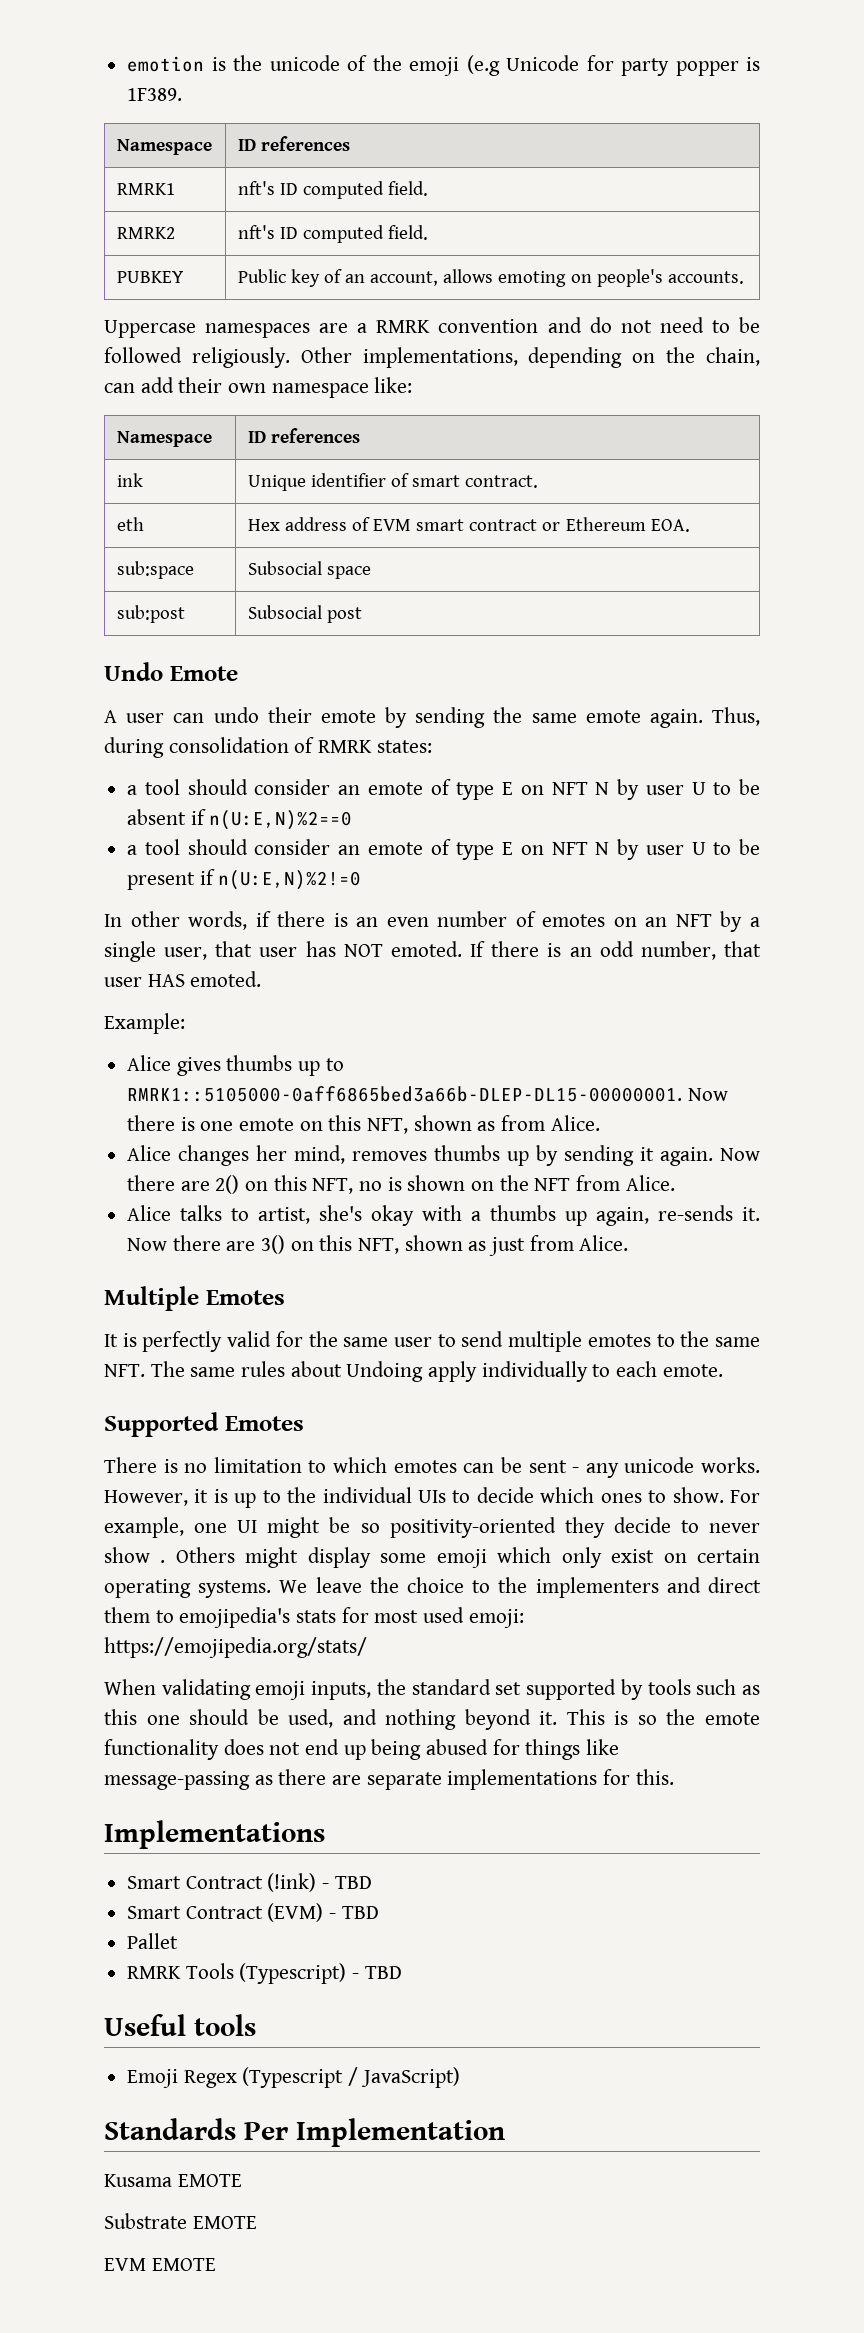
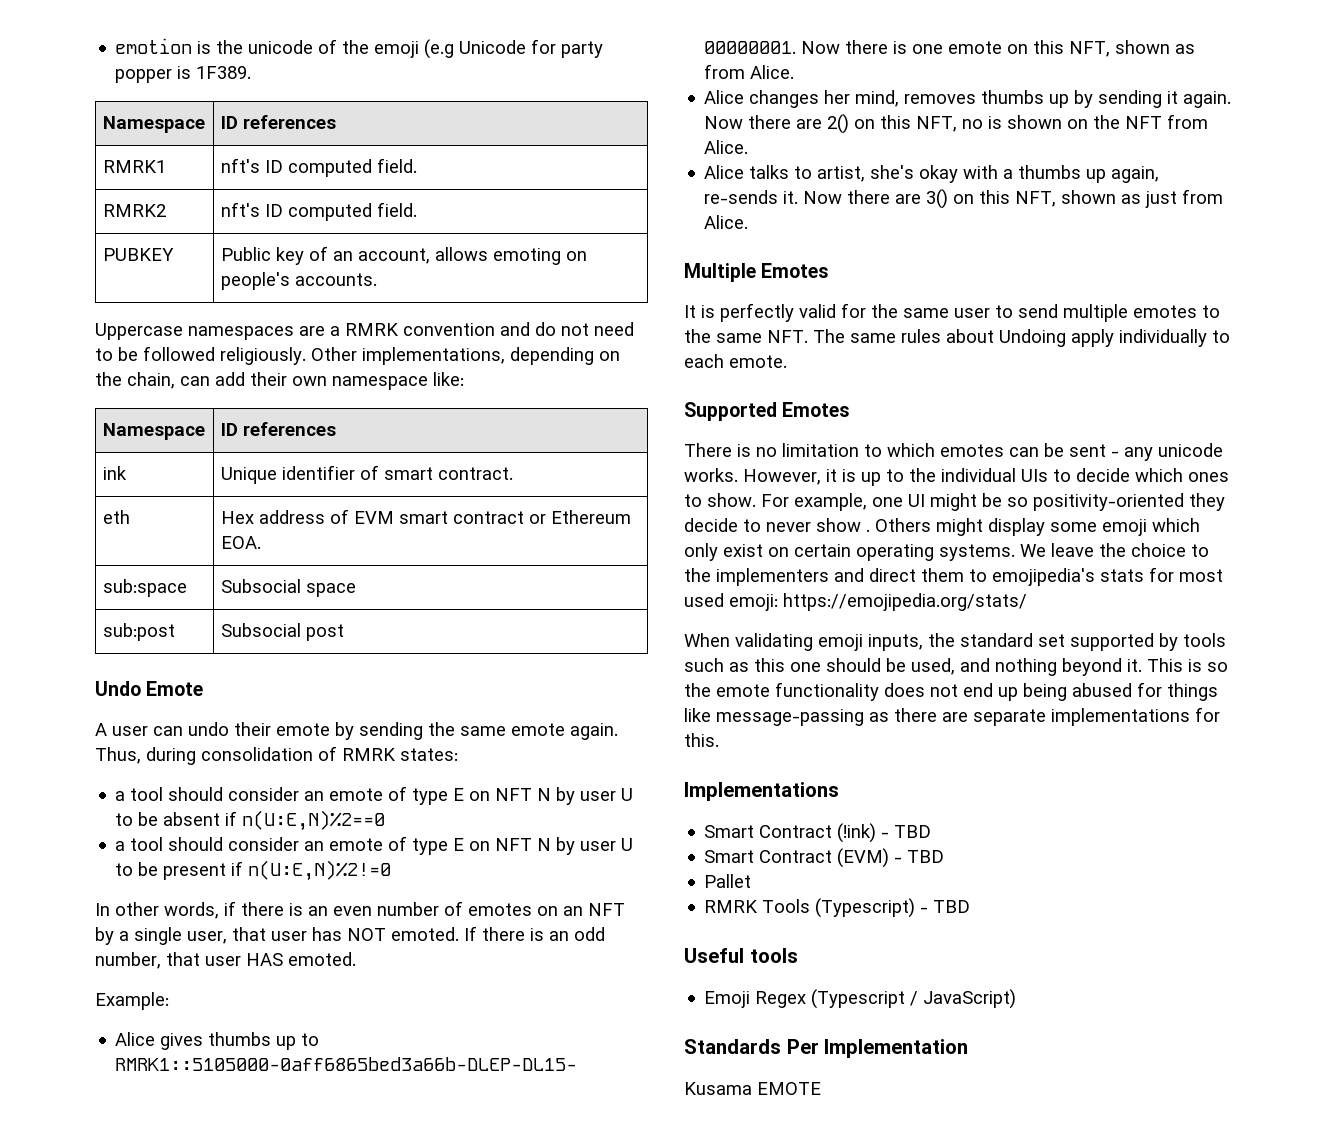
[104,2213,257,2229] [104,2258,216,2271] // Substrate EMOTE // EVM EMOTE -> (821, 1088) none

